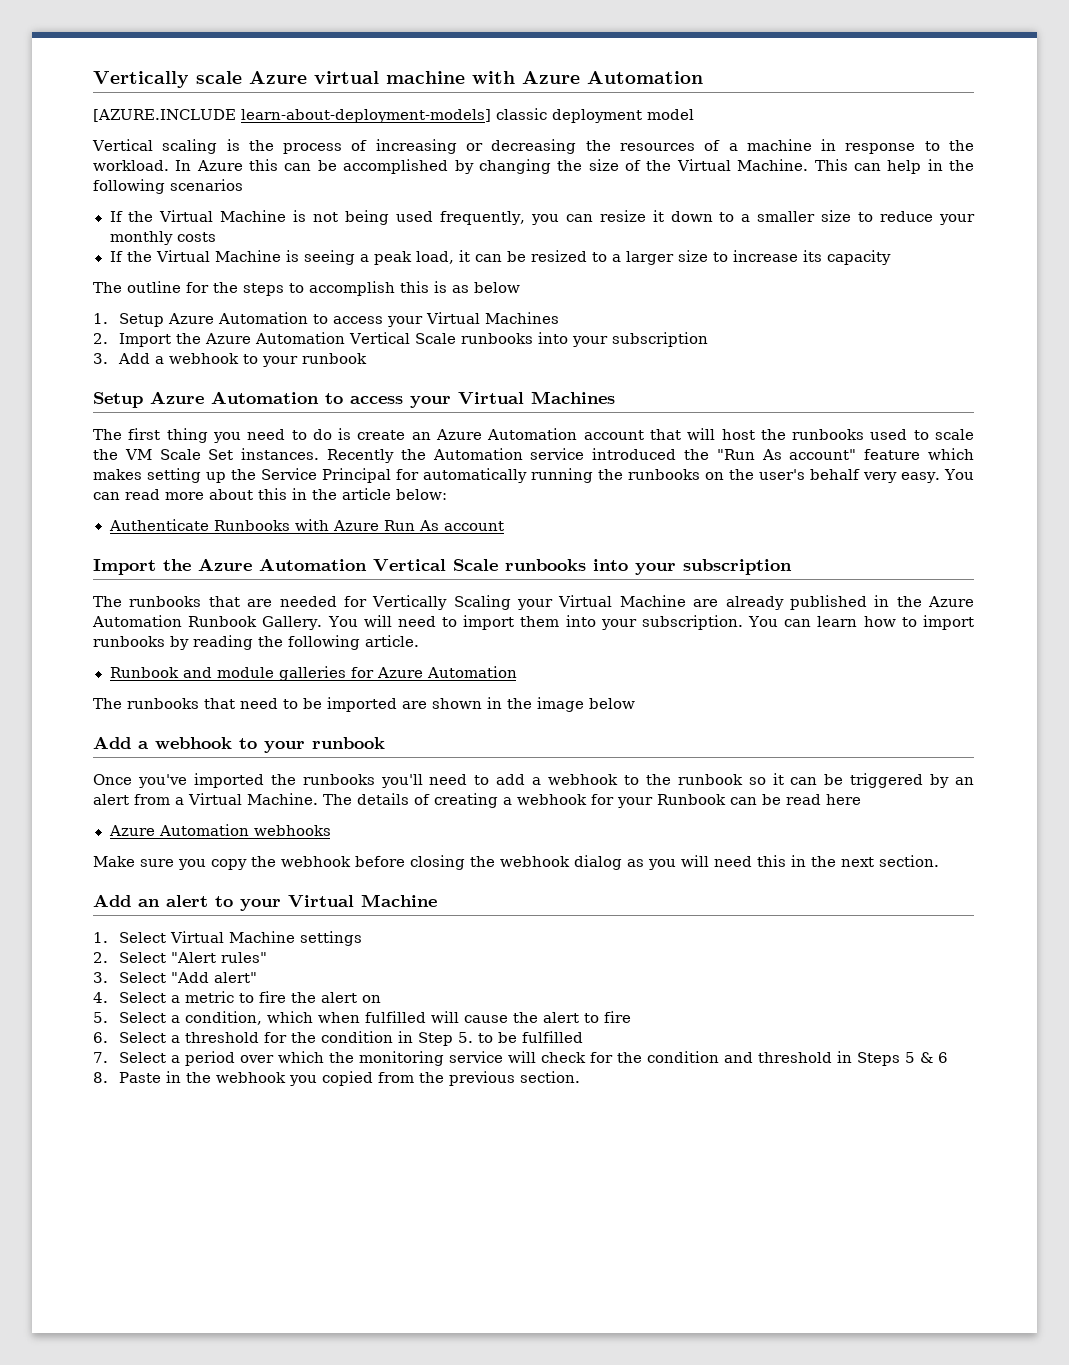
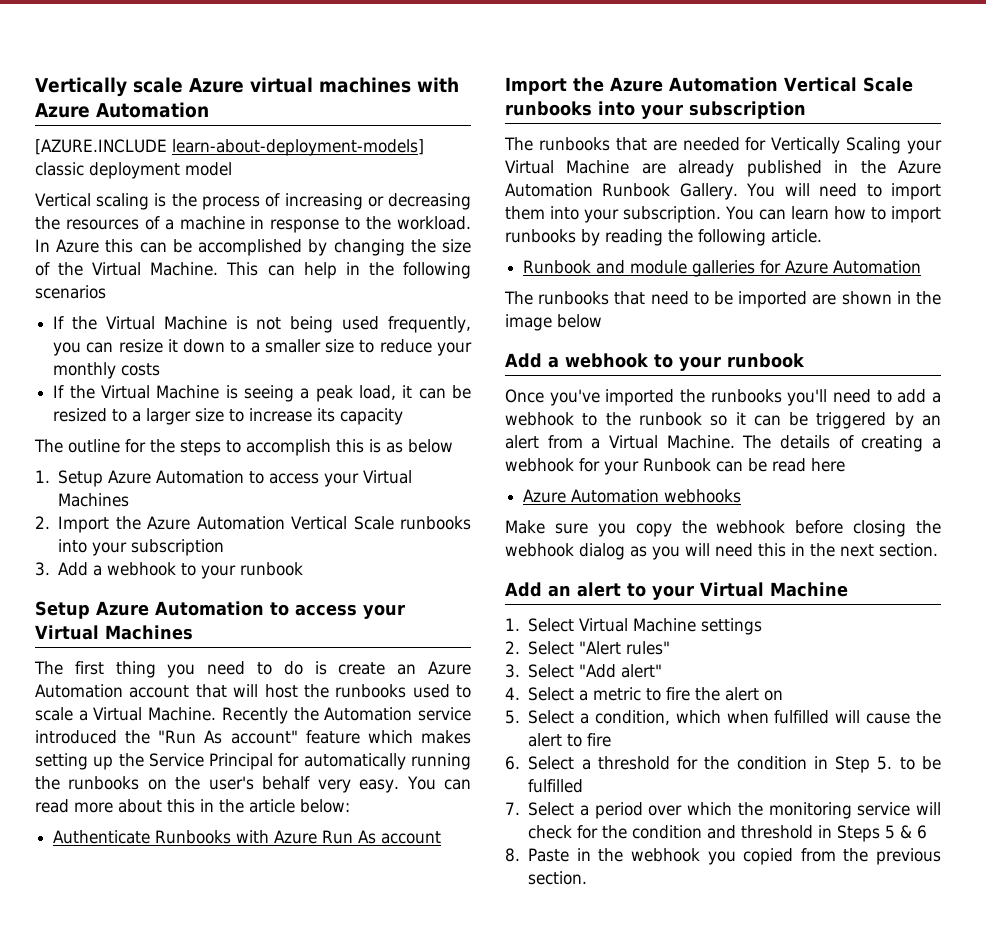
[386,71,465,84] machine -> [318,77,411,93] machines
[93,448,320,460] the VM Scale Set instances. -> [78,707,217,721] a Virtual Machine.

